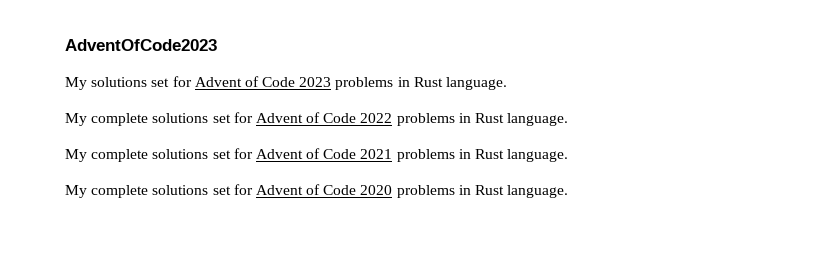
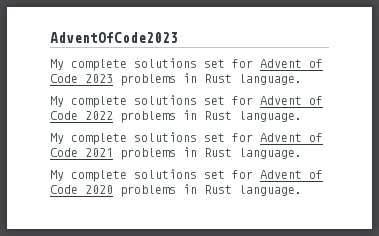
(87, 83) none -> [71,59,127,71] complete

